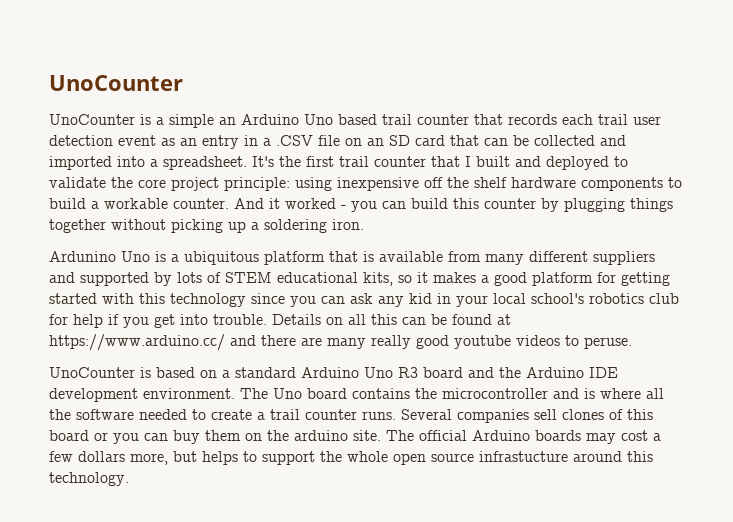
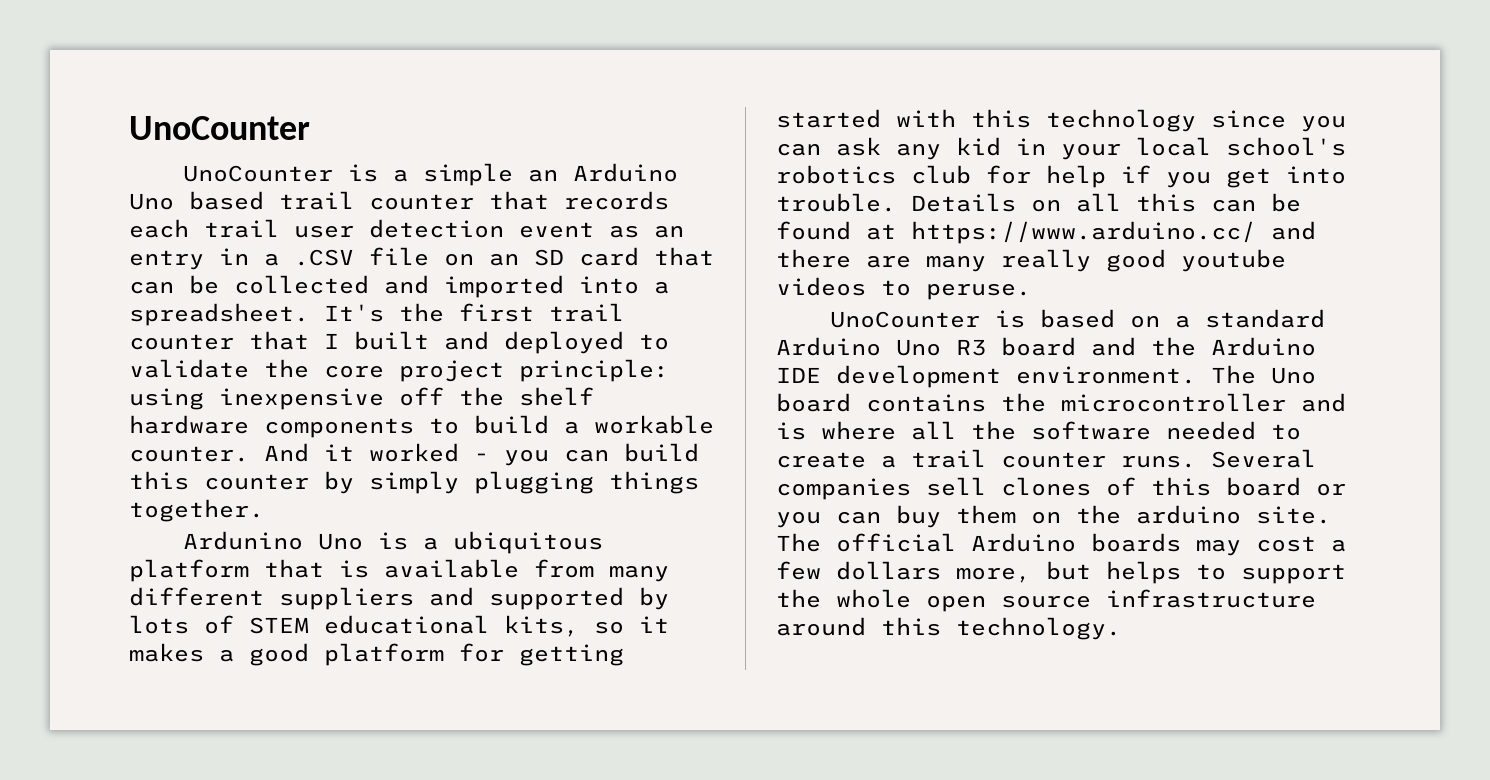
(559, 205) none -> [369,471,459,494] simply
[49,219,364,233] together without picking up a soldering iron. -> [129,499,264,522] together.
[479,451,568,462] infrastucture -> [1106,589,1316,608] infrastructure

